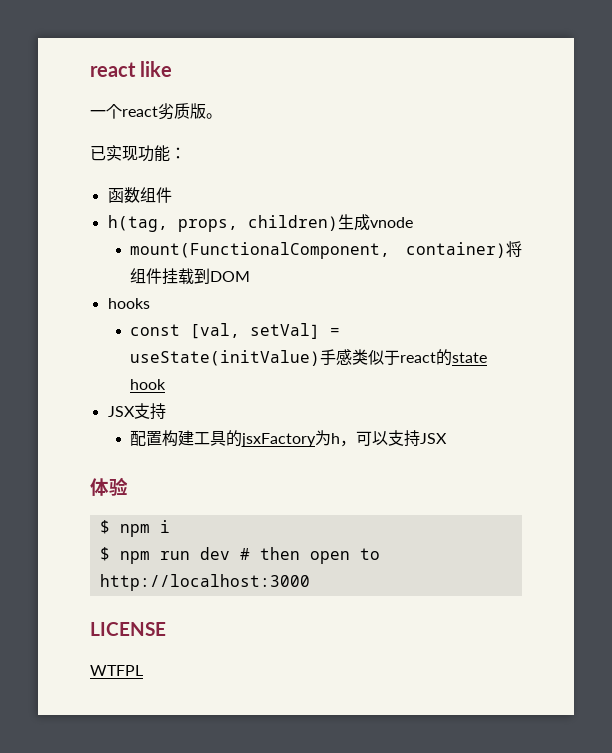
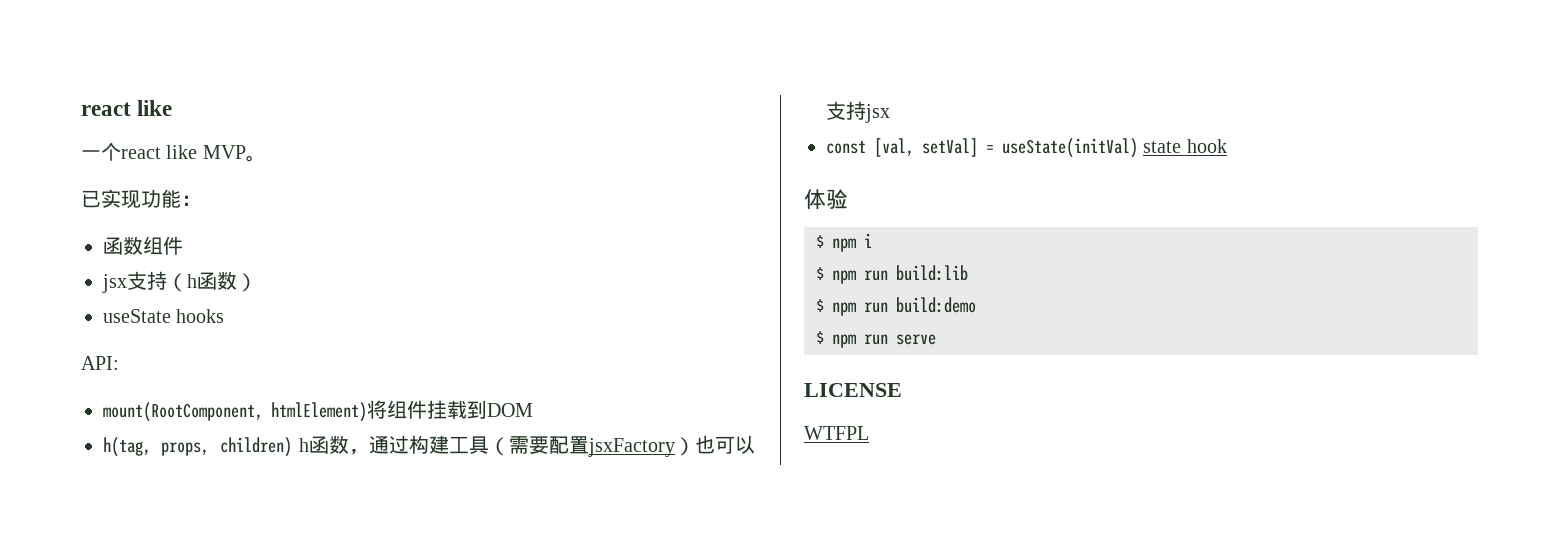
[158,103,206,120] 劣质版 -> [166,145,246,159] like MVP
[107,214,413,232] [130,241,522,259] [130,268,251,285] [107,298,150,309] [130,323,341,339] [130,349,488,366] [130,379,167,390] [107,403,166,420] [130,430,448,447] h(tag, props, children)生成vnode // mount(FunctionalComponent, container)将组件挂载到DOM // hooks // const [val, setVal] = useState(initValue)手感类似于react的state hook // JSX支持 // 配置构建工具的jsxFactory为h，可以支持JSX -> [102,271,257,293] [103,309,225,323] [81,356,119,370] [103,400,533,422] [103,435,755,457] [826,101,890,123] [826,138,1227,158] jsx支持（h函数） // useState hooks // API: // mount(RootComponent, htmlElement)将组件挂载到DOM // h(tag, props, children) h函数，通过构建工具（需要配置jsxFactory）也可以支持jsx // const [val, setVal] = useState(initVal) state hook
[199,547,380,564] [99,574,310,591] dev # then open to http://localhost:3000 -> [896,265,968,281] [816,297,976,316] [816,331,936,348] build:lib // $ npm run build:demo // $ npm run serve

